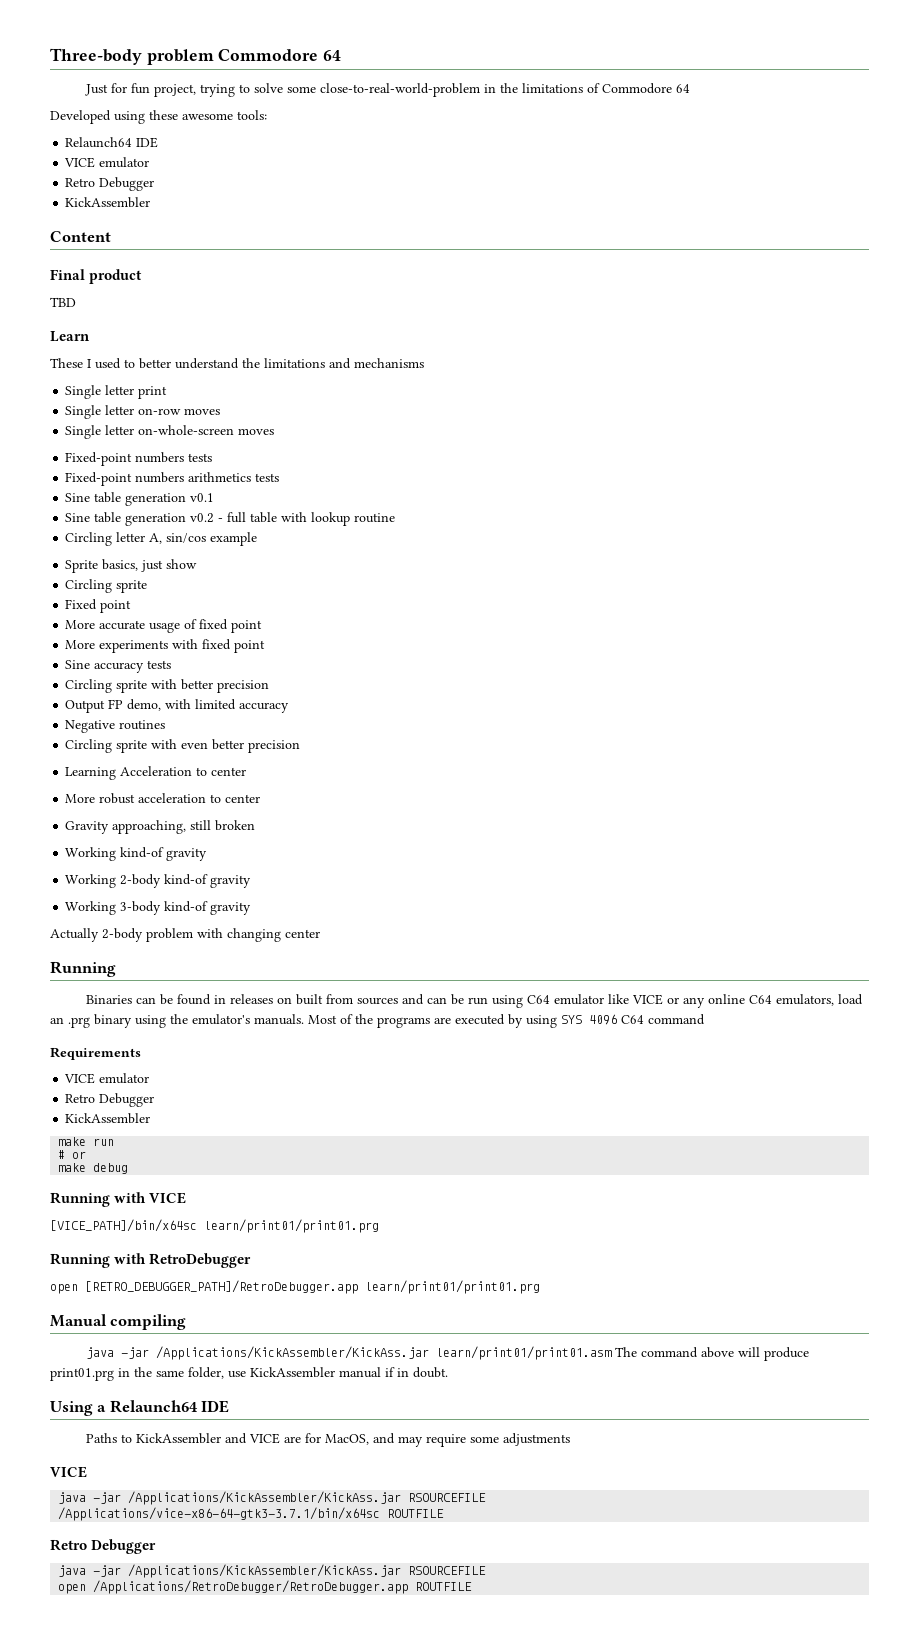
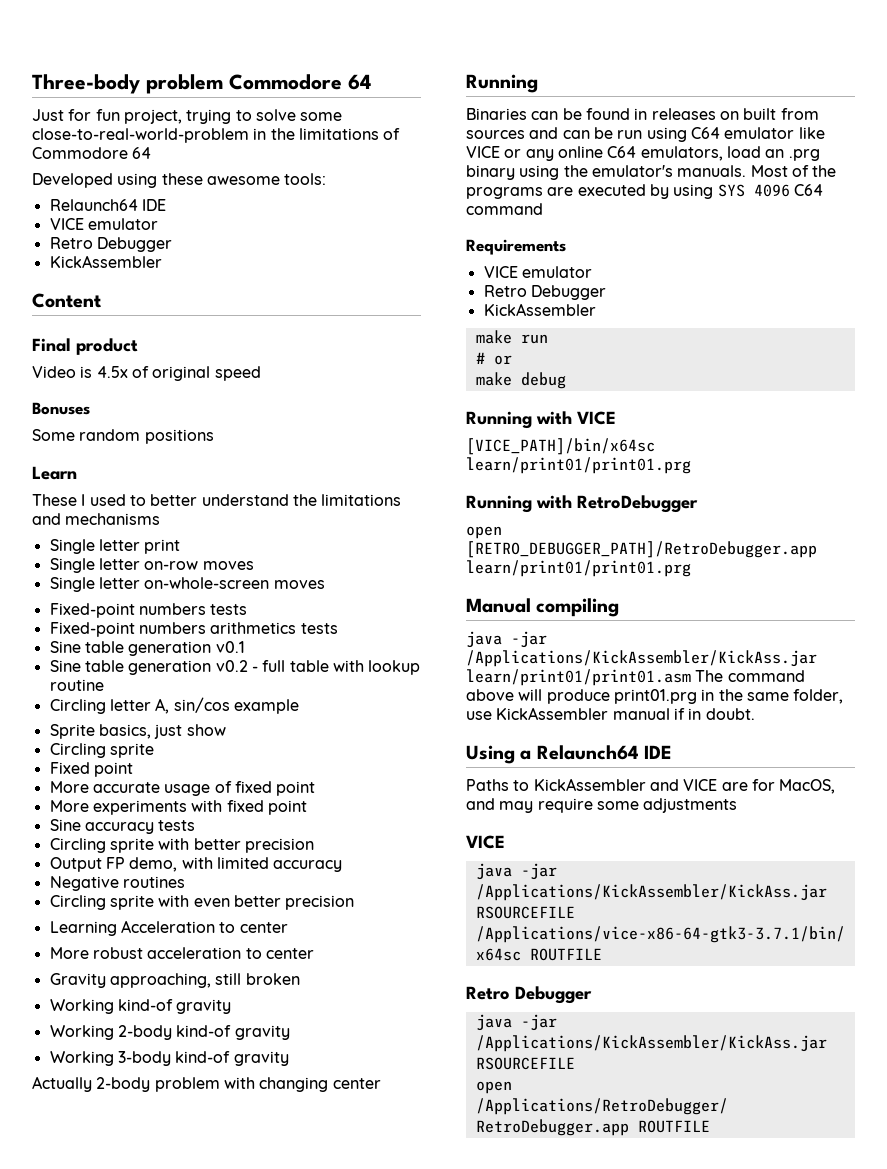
[50,297,76,307] TBD -> [32,366,261,381] [32,402,90,415] [32,429,214,444] Video is 4.5x of original speed // Bonuses // Some random positions

